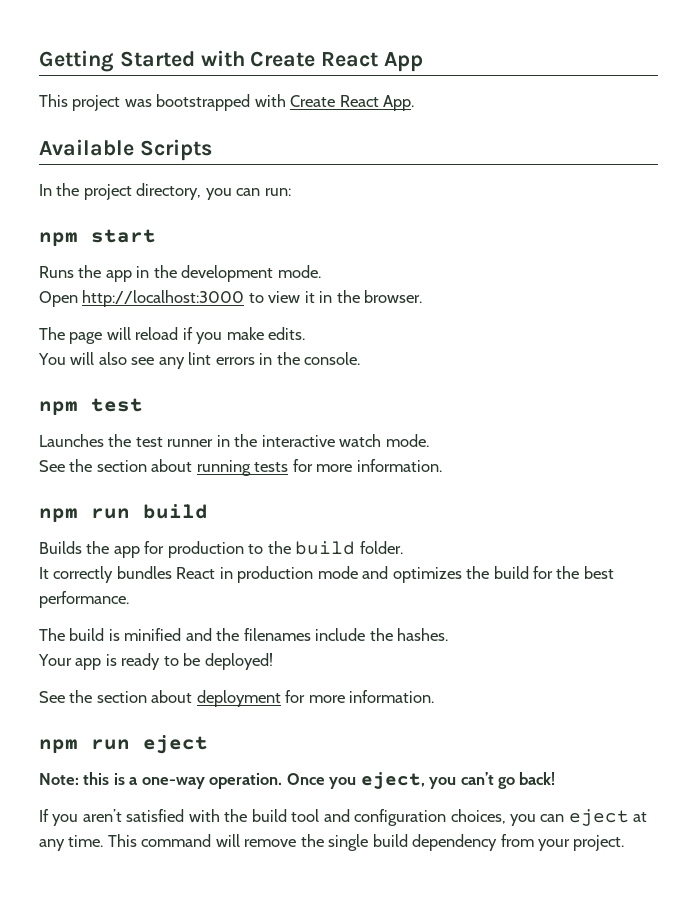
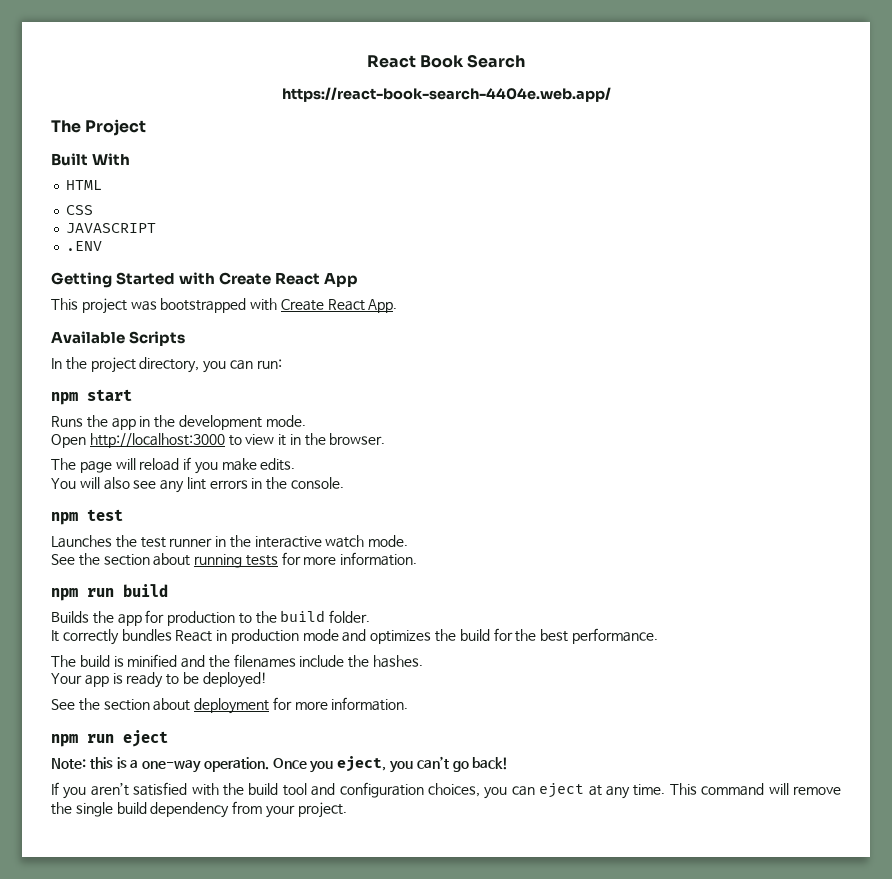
(39, 61) none -> [366,54,526,68] [281,87,611,102] [51,119,147,136] [51,153,131,166] [66,180,103,190] [66,205,94,215] [66,223,157,233] [66,241,103,251] React Book Search // https://react-book-search-4404e.web.app/ // The Project // Built With // HTML // CSS // JAVASCRIPT // .ENV //

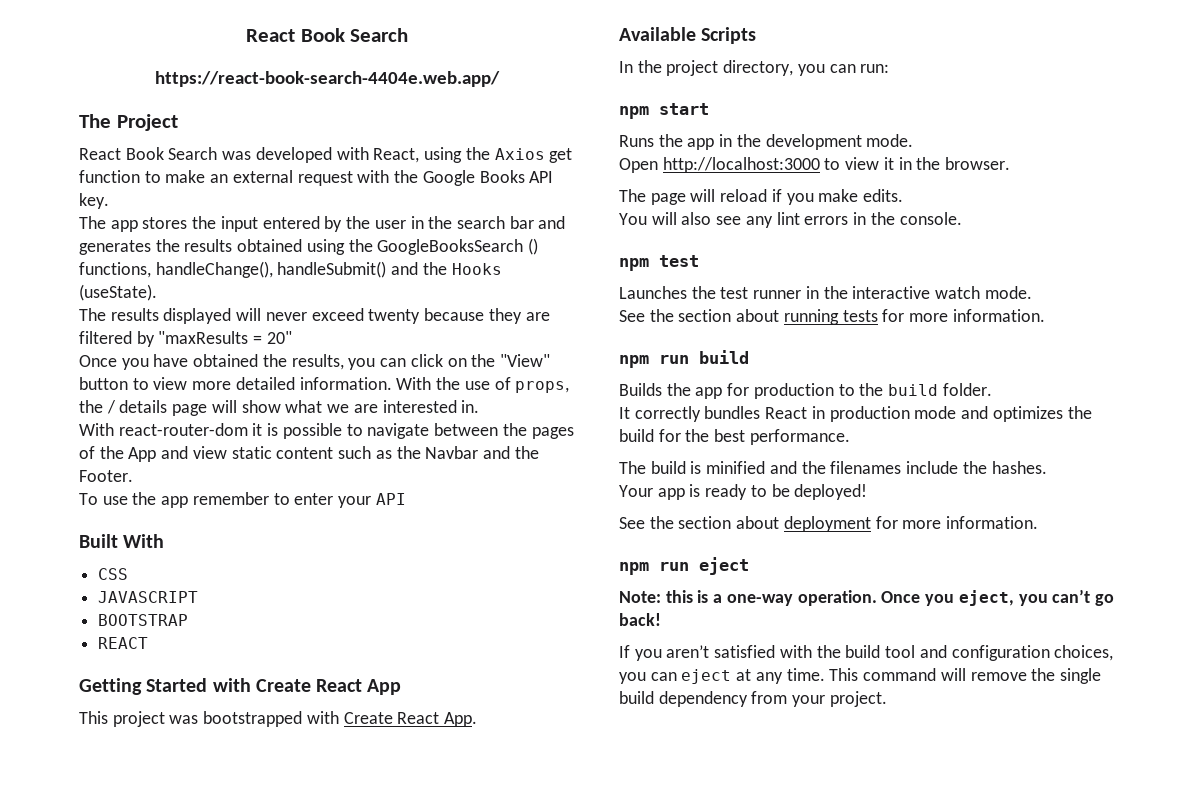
(147, 127) none -> [79,147,573,163] [79,170,554,186] [79,193,109,209] [79,216,566,232] [79,238,539,255] [79,261,502,278] [79,284,157,301] [79,308,550,324] [79,331,292,347] [79,354,550,370] [79,377,570,393] [79,400,480,416] [79,423,574,439] [79,446,539,462] [79,470,133,482] [79,492,406,508] // React Book Search was developed with React, using the Axios get function to make an external request with the Google Books API key. // The app stores the input entered by the user in the search bar and generates the results obtained using the GoogleBooksSearch () functions, handleChange(), handleSubmit() and the Hooks (useState). // The results displayed will never exceed twenty because they are filtered by "maxResults = 20" // Once you have obtained the results, you can click on the "View" button to view more detailed information. With the use of props, the / details page will show what we are interested in. // With react-router-dom it is possible to navigate between the pages of the App and view static content such as the Navbar and the Footer. // To use the app remember to enter your API
[66,180,103,190] // HTML -> (165, 541) none
[66,241,103,251] .ENV -> [98,614,189,626] [98,637,149,649] BOOTSTRAP // REACT

